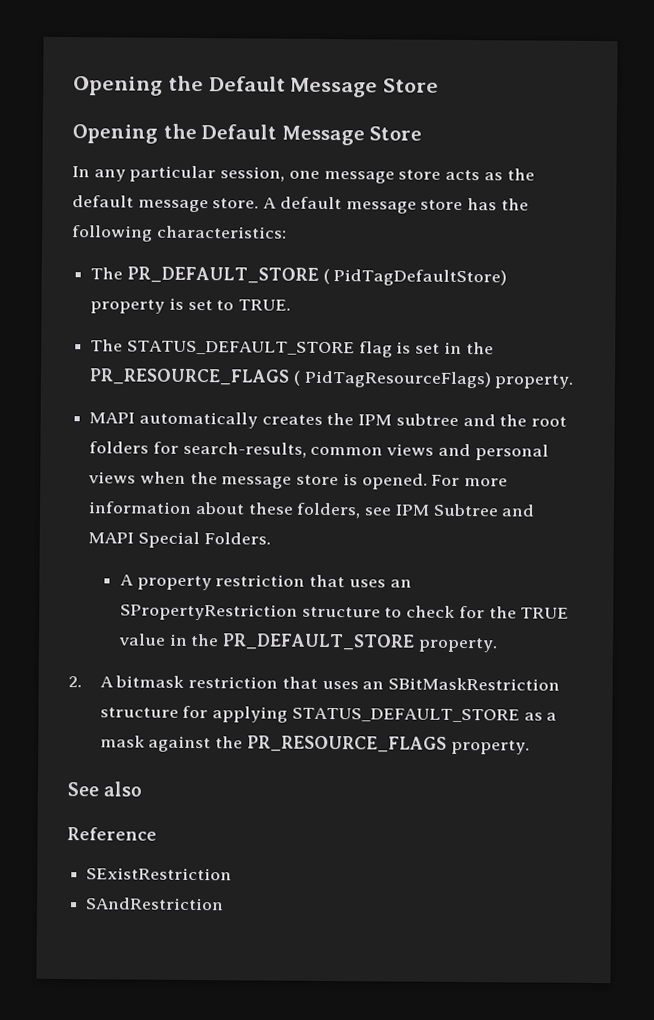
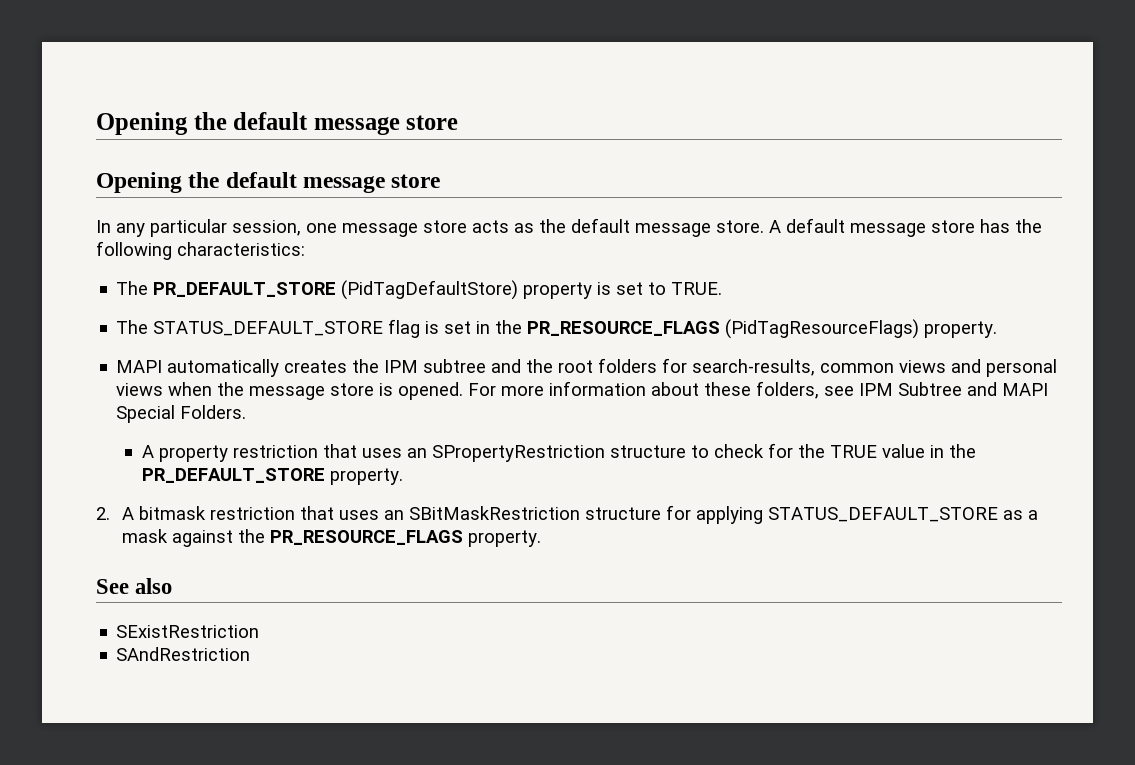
[73,75,440,98] [72,123,423,146] Opening the Default Message Store // Opening the Default Message Store -> [96,112,459,135] [96,172,441,193] Opening the default message store // Opening the default message store
[322,268,508,287] ( PidTagDefaultStore) -> [341,280,519,300] (PidTagDefaultStore)
[292,370,492,389] ( PidTagResourceFlags) -> [725,319,920,339] (PidTagResourceFlags)
[67,827,157,841] // Reference -> (173, 586) none

